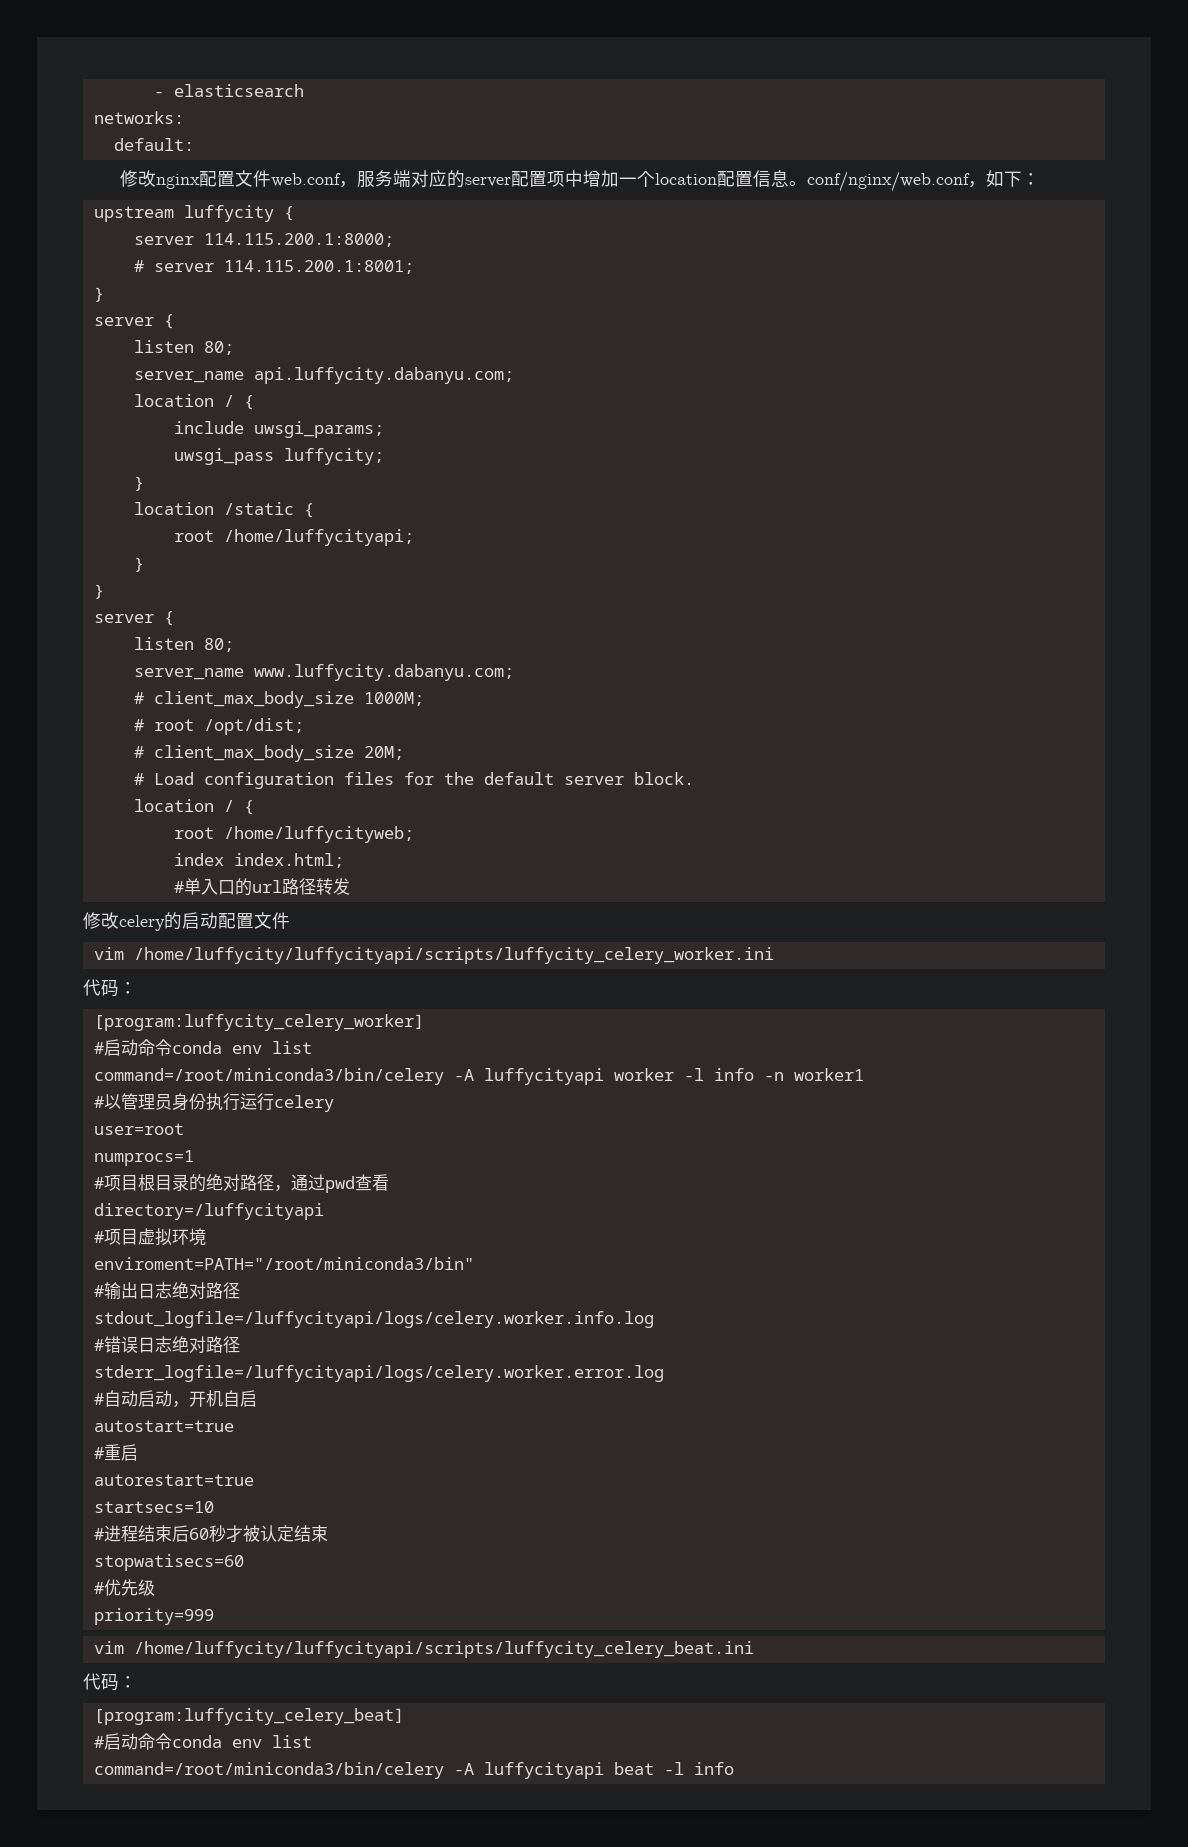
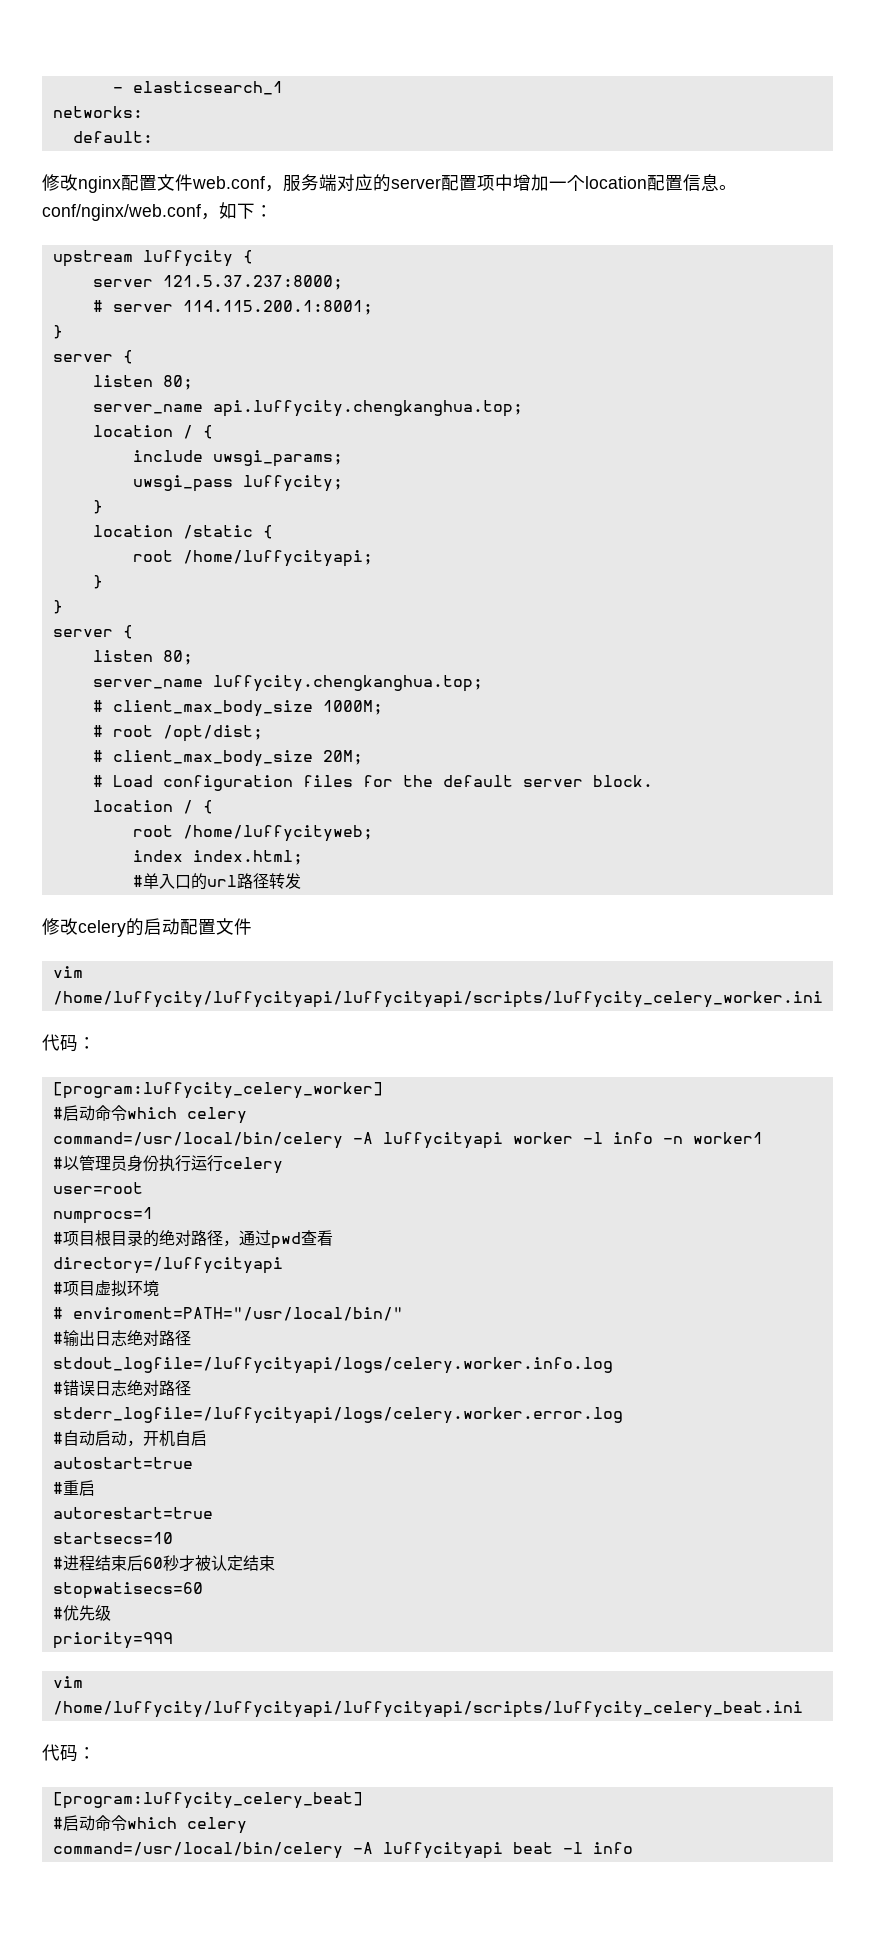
[173,84,304,97] elasticsearch -> [132,81,283,95] elasticsearch_1
[203,233,394,247] 114.115.200.1:8000; -> [162,275,343,290] 121.5.37.237:8000;
[253,367,514,384] api.luffycity.dabanyu.com; -> [212,400,523,417] api.luffycity.chengkanghua.top;
[253,664,514,681] www.luffycity.dabanyu.com; -> [212,675,483,692] luffycity.chengkanghua.top;
[133,947,774,964] /home/luffycity/luffycityapi/scripts/luffycity_celery_worker.ini -> [52,991,823,1008] /home/luffycity/luffycityapi/luffycityapi/scripts/luffycity_celery_worker.ini
[171,1041,312,1054] [93,1068,444,1085] conda env list // command=/root/miniconda3/bin/celery -> [126,1107,247,1124] [52,1132,343,1149] which celery // command=/usr/local/bin/celery
[93,1257,474,1270] enviroment=PATH="/root/miniconda3/bin" -> [52,1307,403,1321] # enviroment=PATH="/usr/local/bin/"
[133,1641,754,1658] /home/luffycity/luffycityapi/scripts/luffycity_celery_beat.ini -> [52,1701,803,1718] /home/luffycity/luffycityapi/luffycityapi/scripts/luffycity_celery_beat.ini
[171,1735,312,1748] [93,1762,444,1779] conda env list // command=/root/miniconda3/bin/celery -> [126,1817,247,1834] [52,1842,343,1859] which celery // command=/usr/local/bin/celery

